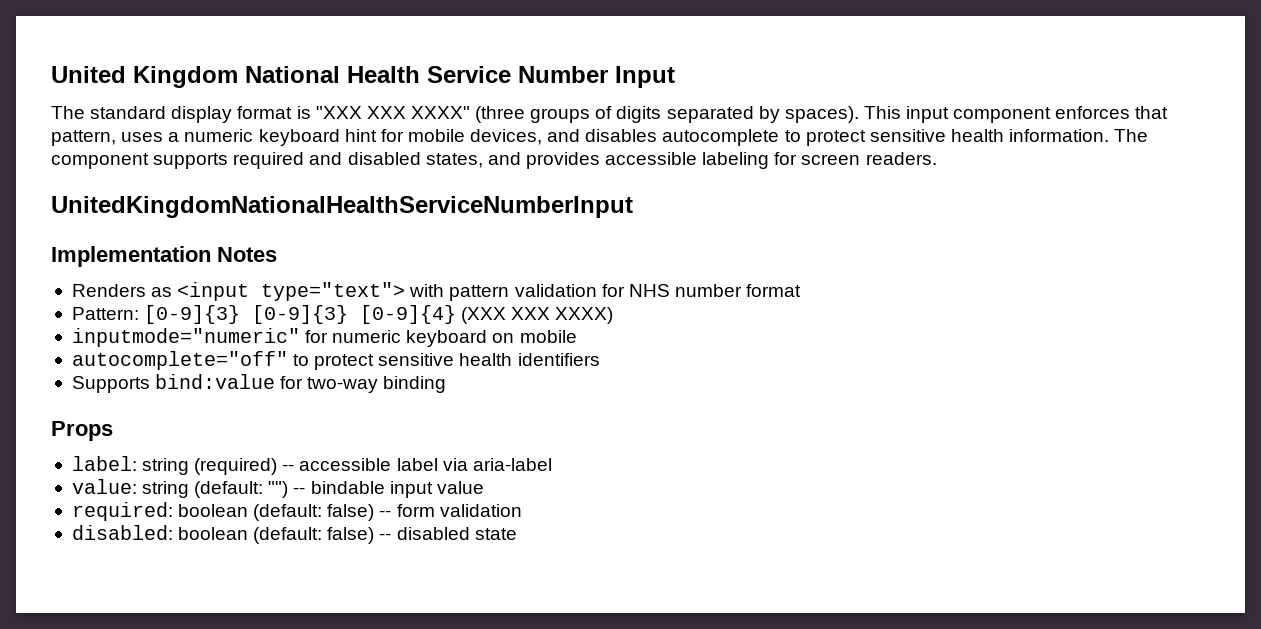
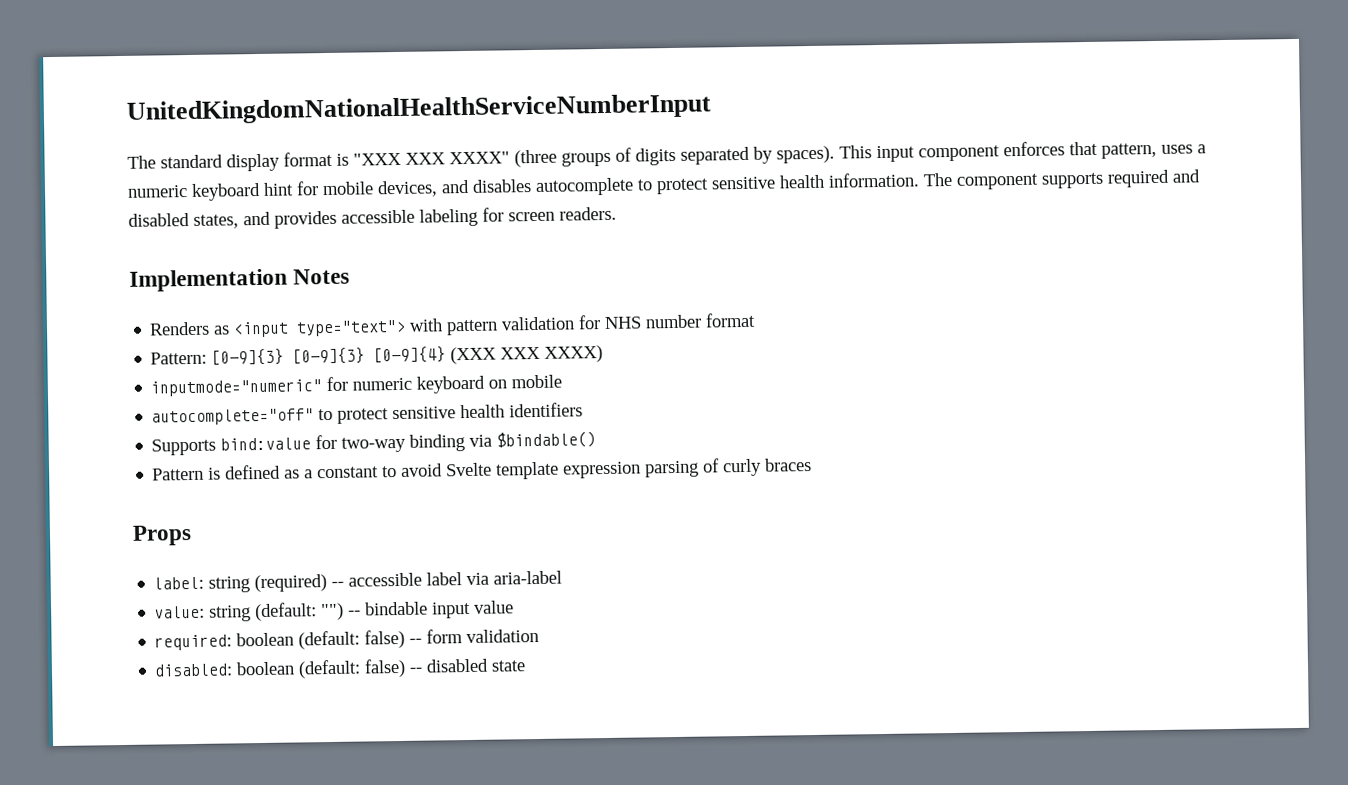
[51,66,675,88] United Kingdom National Health Service Number Input -> [126,93,712,125] UnitedKingdomNationalHealthServiceNumberInput
[51,196,633,218] // UnitedKingdomNationalHealthServiceNumberInput -> (617, 213) none
(447, 384) none -> [469,431,597,449] [152,458,813,481] via $bindable() // Pattern is defined as a constant to avoid Svelte template expression parsing of curly braces

